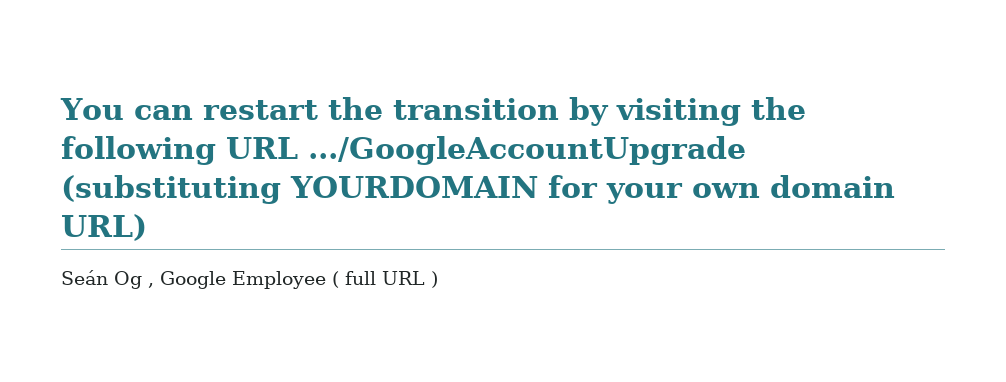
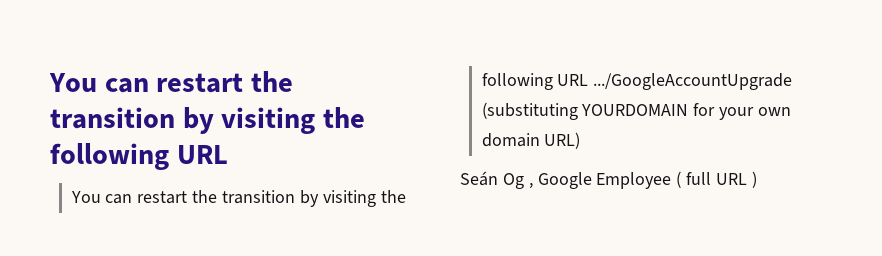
(298, 148) none -> [70,190,406,207] [481,73,589,90] // You can restart the transition by visiting the following URL

